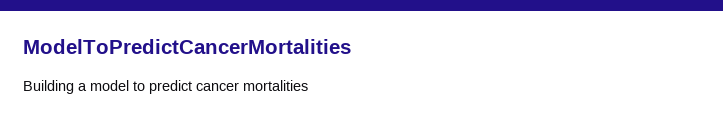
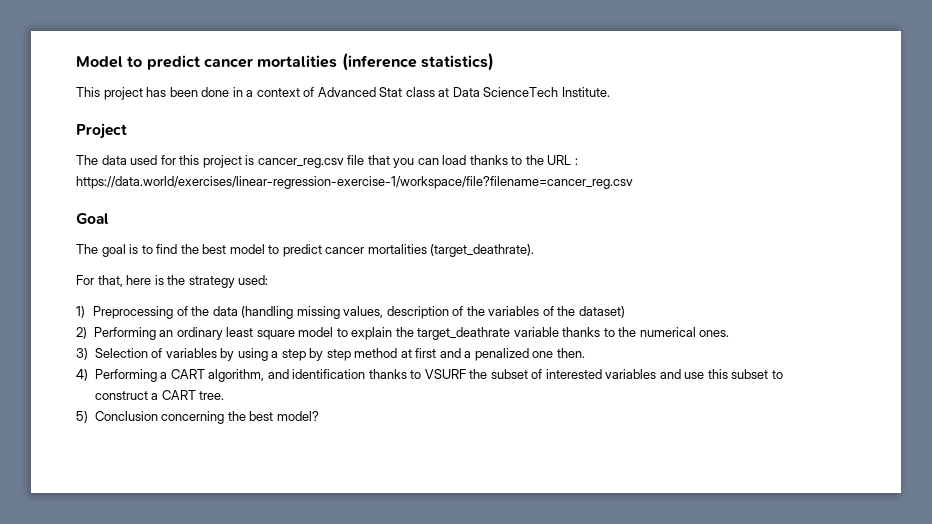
[23,39,351,54] [23,80,87,94] ModelToPredictCancerMortalities // Building a -> [76,53,494,71] [76,87,610,100] [76,123,127,139] [76,155,578,168] [76,176,633,189] [76,213,109,224] [76,244,227,257] Model to predict cancer mortalities (inference statistics) // This project has been done in a context of Advanced Stat class at Data ScienceTech Institute. // Project // The data used for this project is cancer_reg.csv file that you can load thanks to the URL : https://data.world/exercises/linear-regression-exercise-1/workspace/file?filename=cancer_reg.csv // Goal // The goal is to find the best
(308, 85) none -> [430,244,535,257] [76,275,269,288] [76,306,625,319] [76,327,730,340] [76,348,585,361] [76,369,783,382] [94,390,225,400] [76,411,319,424] (target_deathrate). // For that, here is the strategy used: // 1) Preprocessing of the data (handling missing values, description of the variables of the dataset) // 2) Performing an ordinary least square model to explain the target_deathrate variable thanks to the numerical ones. // 3) Selection of variables by using a step by step method at first and a penalized one then. // 4) Performing a CART algorithm, and identification thanks to VSURF the subset of interested variables and use this subset to construct a CART tree. // 5) Conclusion concerning the best model?

